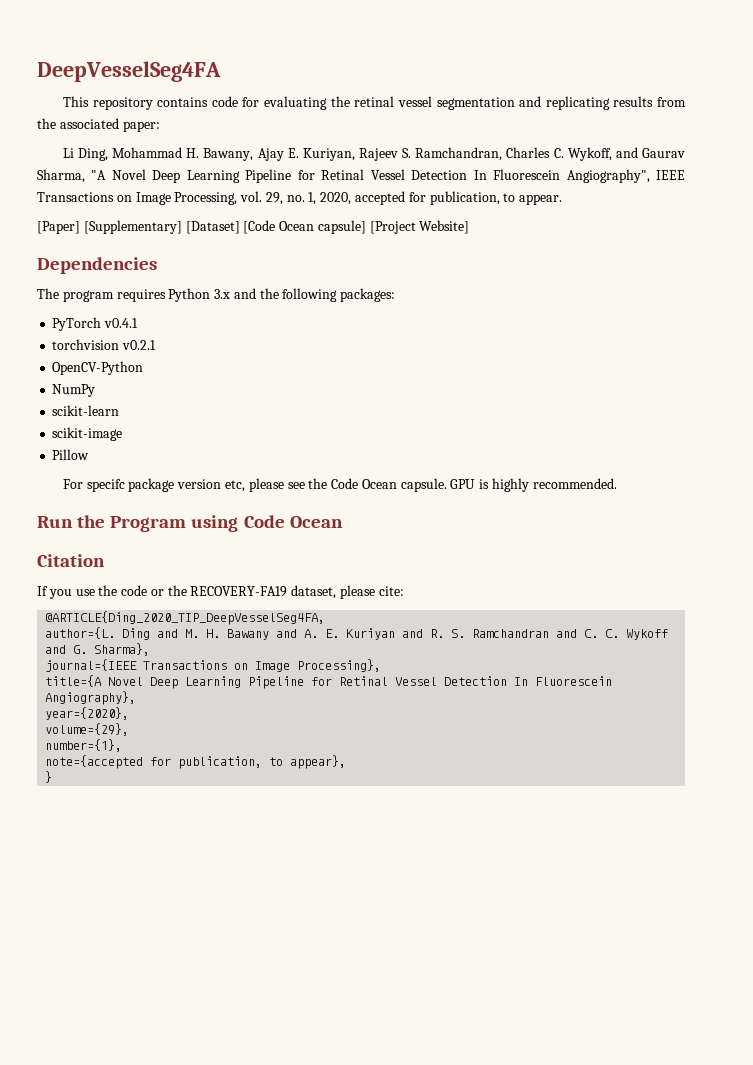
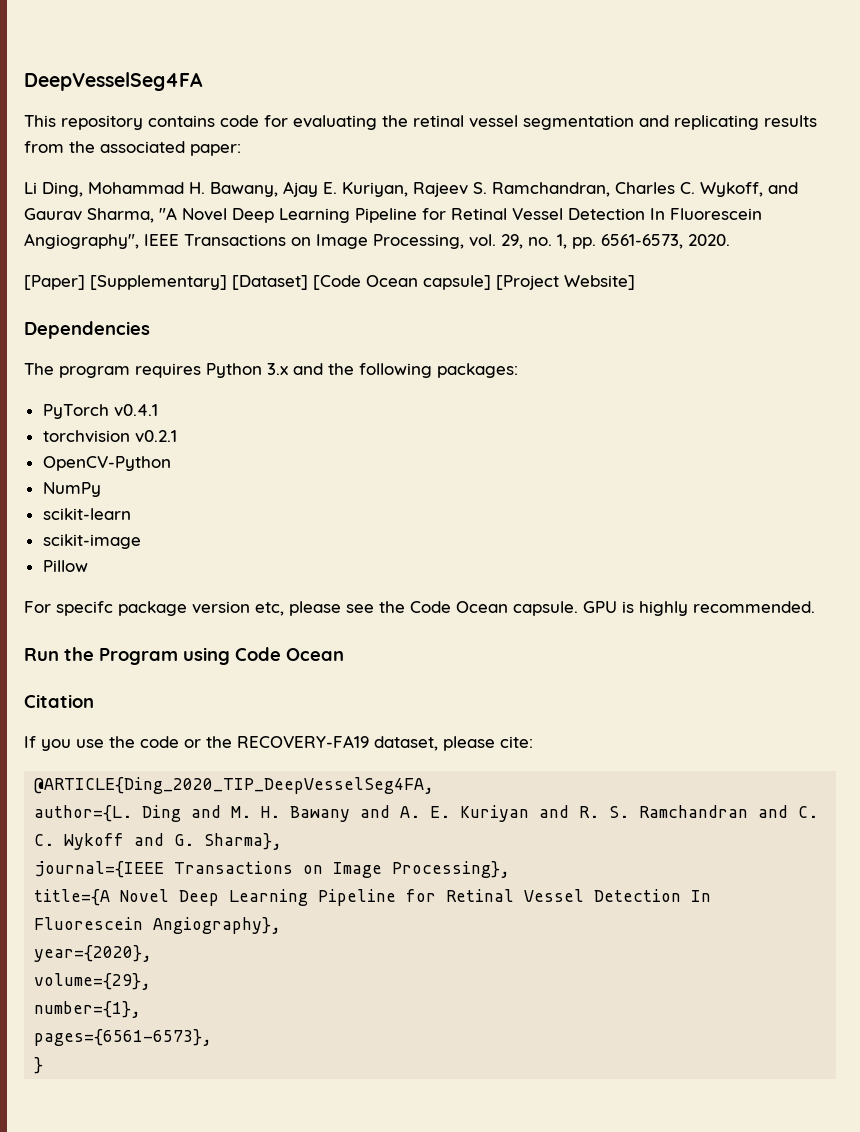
[320,191,563,205] 2020, accepted for publication, to appear. -> [572,234,730,249] pp. 6561-6573, 2020.
[45,755,347,769] note={accepted for publication, to appear}, -> [34,1029,213,1046] pages={6561-6573},

